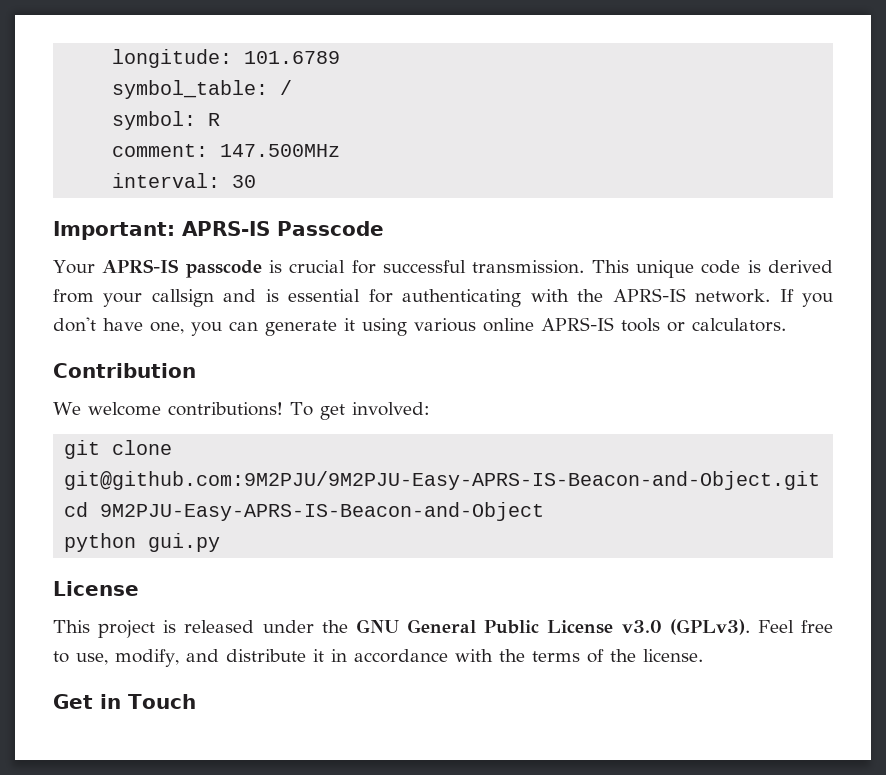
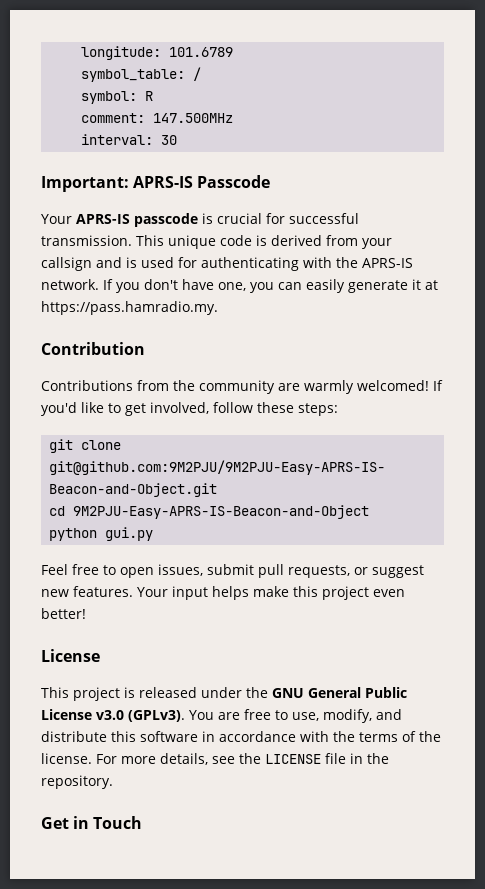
[288,289,361,302] essential -> [141,257,174,268] used
(258, 326) none -> [306,279,345,293] easily
[362,317,786,336] [53,363,196,378] [53,402,430,420] using various online APRS-IS tools or calculators. // Contribution // We welcome contributions! To get involved: -> [425,280,438,290] [41,301,218,315] [41,342,145,355] [41,380,443,394] [41,402,338,416] at https://pass.hamradio.my. // Contribution // Contributions from the community are warmly welcomed! If you'd like to get involved, follow these steps:
(221, 542) none -> [41,564,424,578] [41,586,405,600] [41,608,86,619] // Feel free to open issues, submit pull requests, or suggest new features. Your input helps make this project even better!
[757,620,794,633] Feel -> [189,710,240,720] You are
[312,649,324,662] it -> [111,731,198,742] this software
(703, 655) none -> [96,753,389,765] [41,775,113,789] For more details, see the LICENSE file in the repository.

